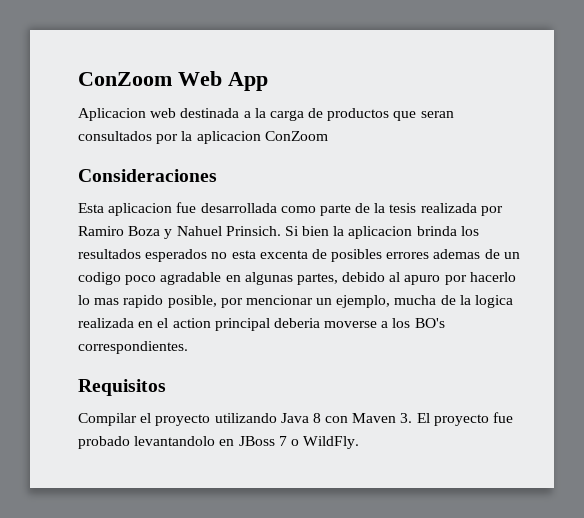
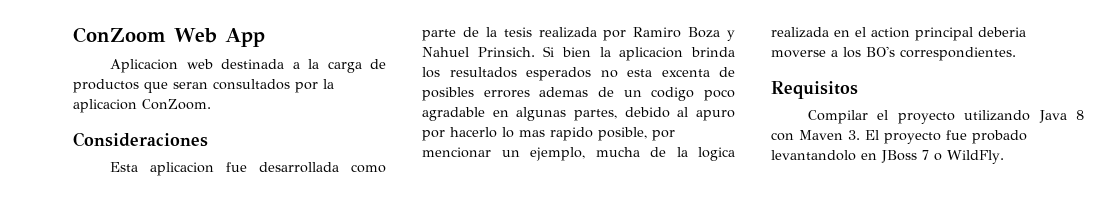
[264,131,328,141] ConZoom -> [142,99,211,110] ConZoom.

